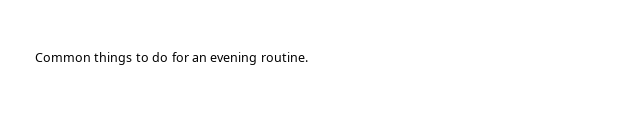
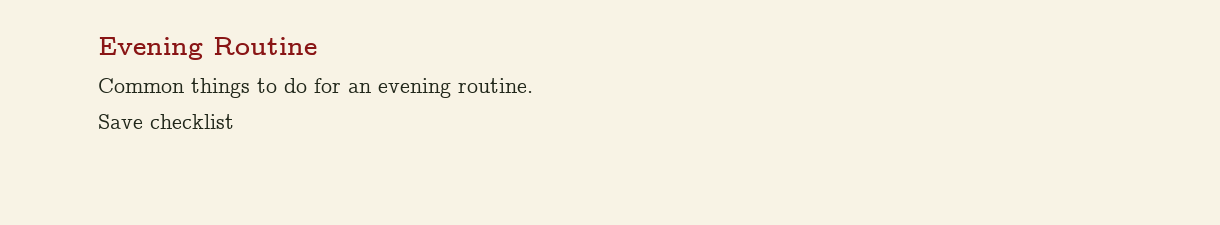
(35, 57) none -> [98,37,317,60] Evening Routine //
(308, 57) none -> [98,114,234,129] // Save checklist

